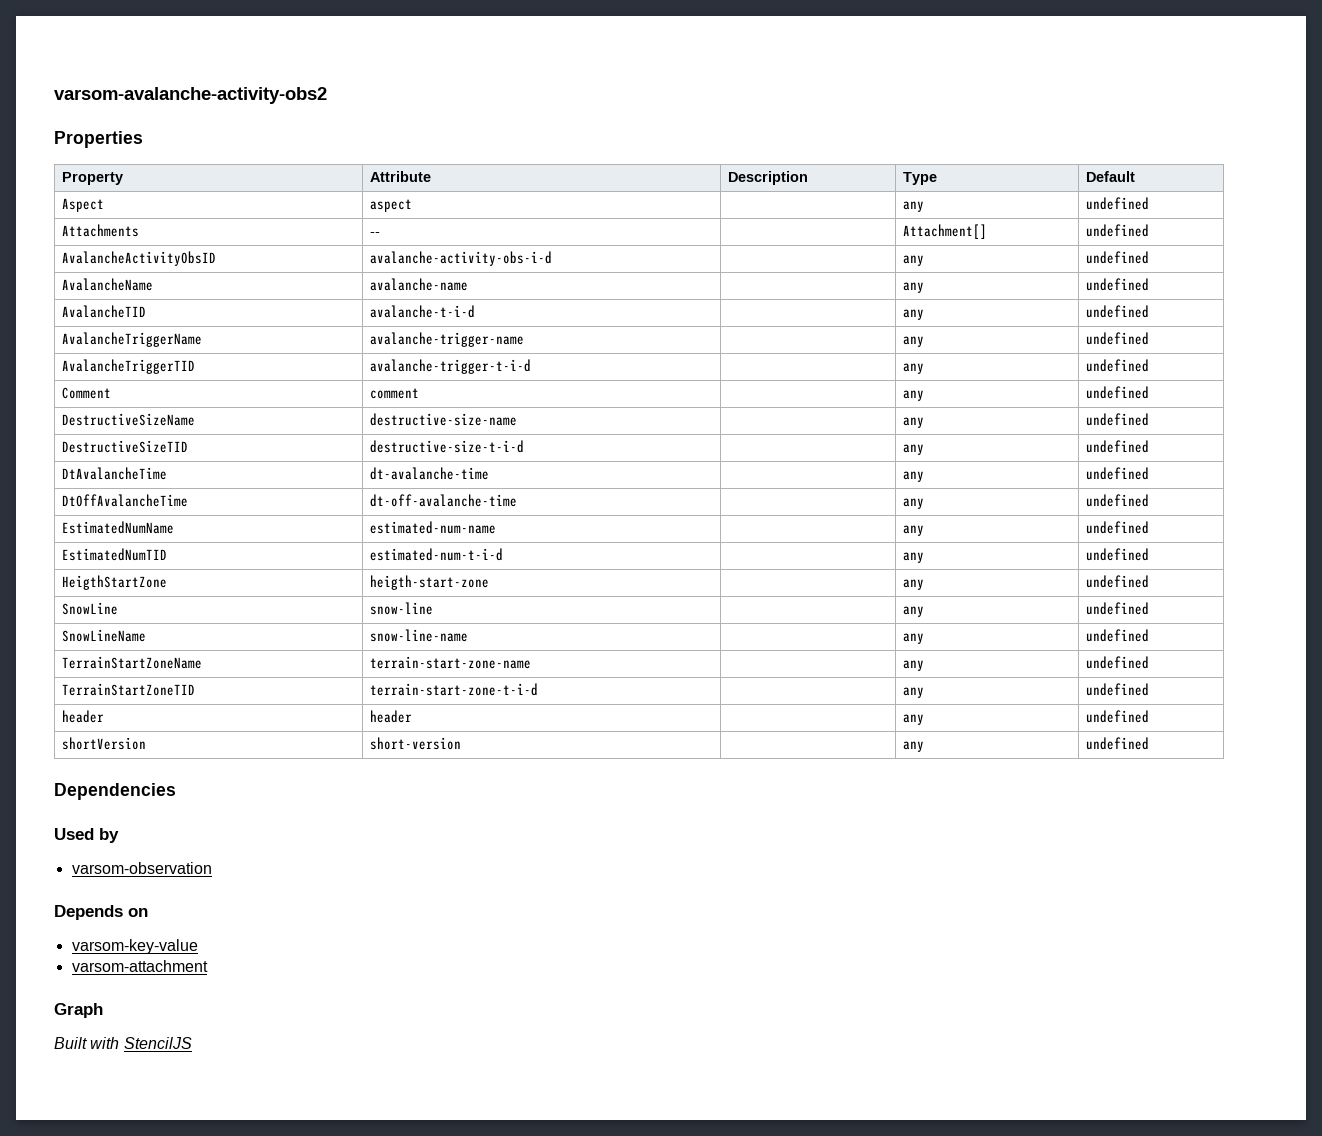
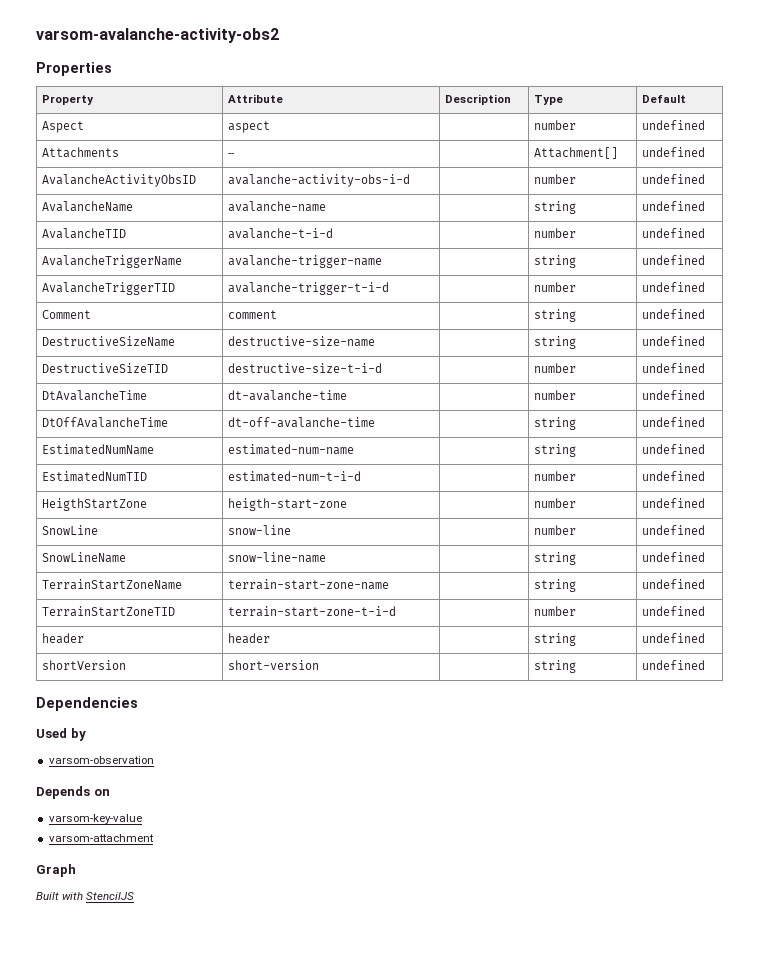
[903,201,925,212] any -> [534,120,577,130] number
[903,255,925,266] any -> [534,174,577,184] number
[903,282,925,293] any -> [534,201,577,214] string
[903,309,925,320] any -> [534,228,577,238] number
[903,336,925,347] any -> [534,255,577,268] string
[903,363,925,374] any -> [534,282,577,292] number
[903,390,925,401] any -> [534,309,577,322] string
[903,417,925,428] any -> [534,336,577,349] string
[903,444,925,455] any -> [534,363,577,373] number
[903,471,925,482] any -> [534,390,577,400] number
[903,498,925,509] any -> [534,417,577,430] string
[903,525,925,536] any -> [534,444,577,457] string
[903,552,925,563] any -> [534,471,577,481] number
[903,579,925,590] any -> [534,498,577,508] number
[903,606,925,617] any -> [534,525,577,535] number
[903,633,925,644] any -> [534,552,577,565] string
[903,660,925,671] any -> [534,579,577,592] string
[903,687,925,698] any -> [534,606,577,616] number
[903,714,925,725] any -> [534,633,577,646] string
[903,741,925,752] any -> [534,660,577,673] string

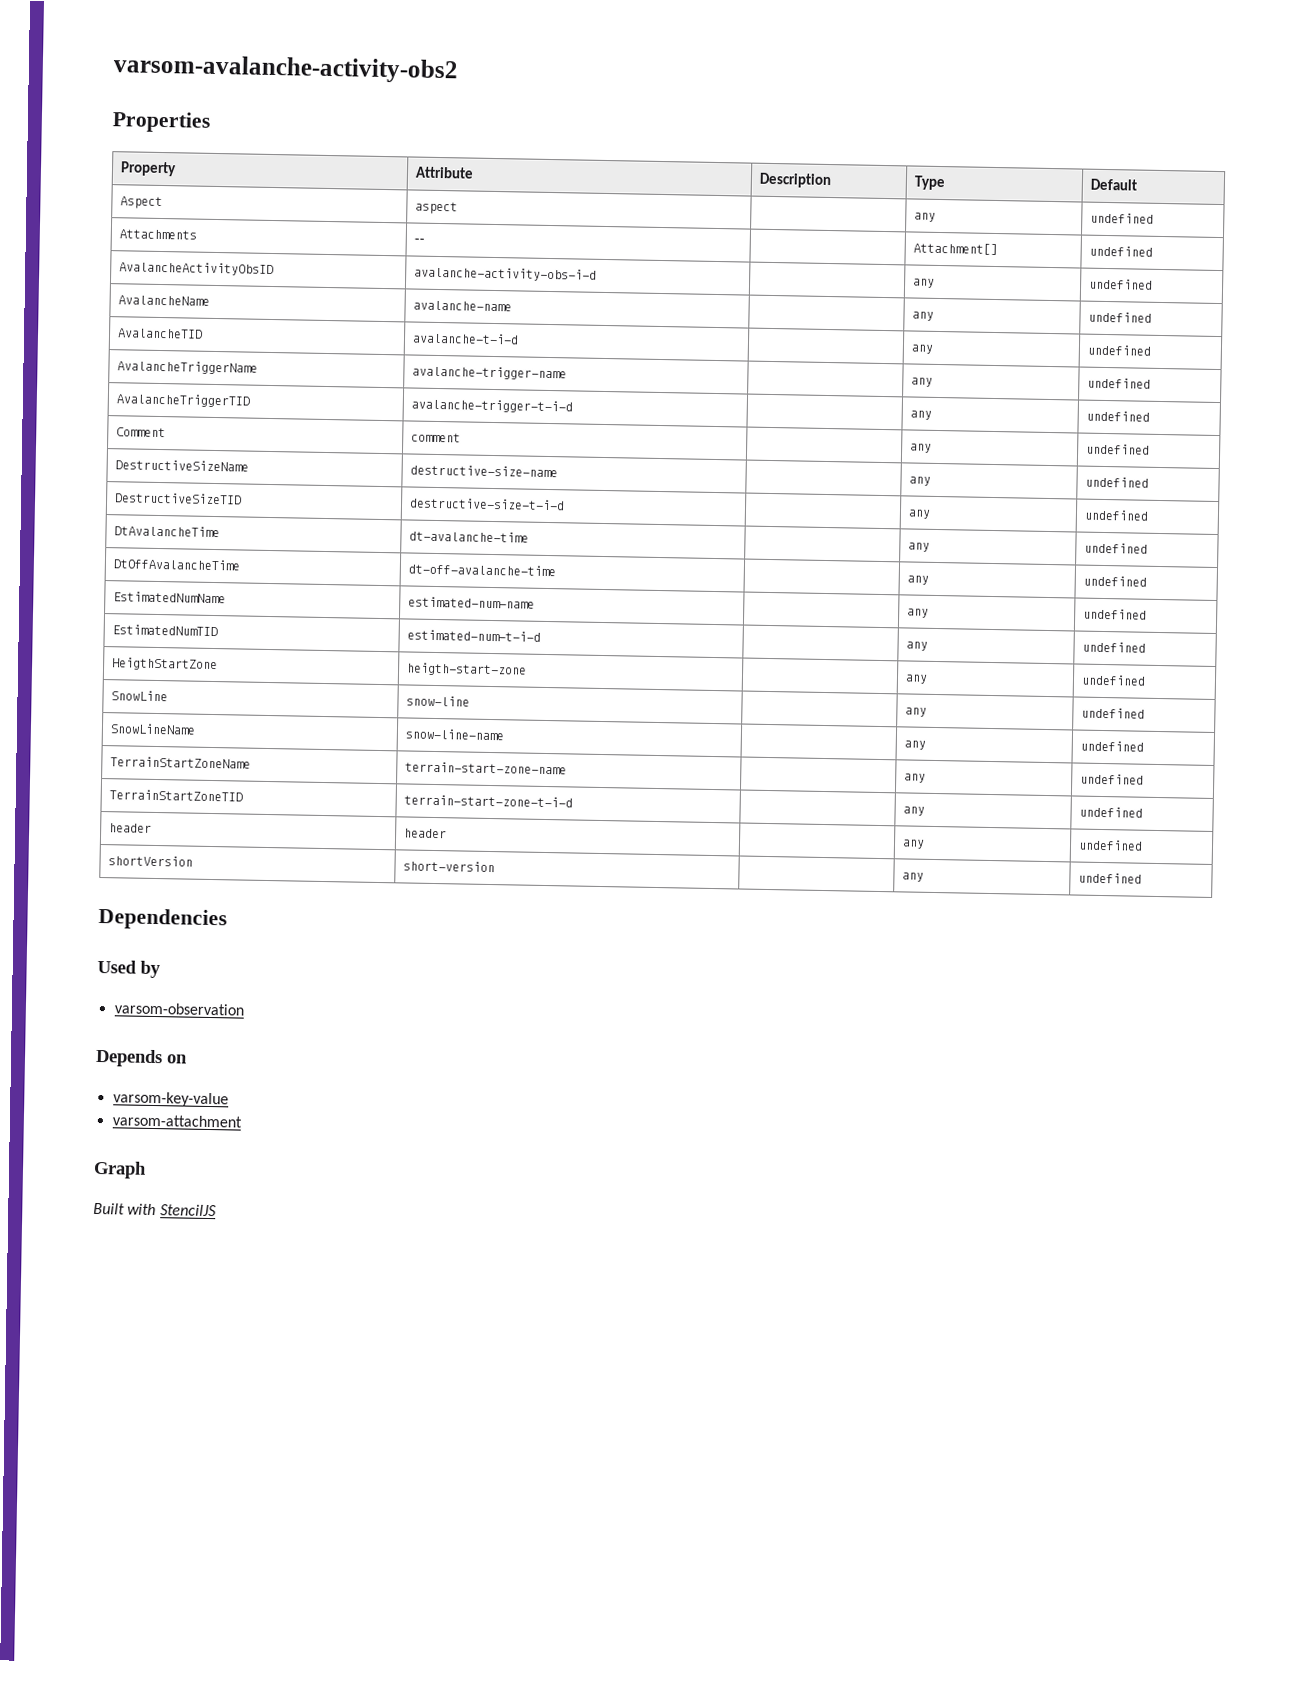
[534,120,577,130] number -> [914,212,937,222] any
[534,174,577,184] number -> [913,278,936,288] any
[534,201,577,214] string -> [912,311,935,321] any
[534,228,577,238] number -> [911,344,934,354] any
[534,255,577,268] string -> [911,377,934,387] any
[534,282,577,292] number -> [910,410,933,420] any
[534,309,577,322] string -> [910,443,933,453] any
[534,336,577,349] string -> [909,476,932,486] any
[534,363,577,373] number -> [908,509,932,519] any
[534,390,577,400] number -> [908,542,931,552] any
[534,417,577,430] string -> [907,575,930,585] any
[534,444,577,457] string -> [907,608,930,618] any
[534,471,577,481] number -> [906,641,929,651] any
[534,498,577,508] number -> [905,674,929,684] any
[534,525,577,535] number -> [905,707,928,717] any
[534,552,577,565] string -> [904,740,927,750] any
[534,579,577,592] string -> [904,773,927,783] any
[534,606,577,616] number -> [903,806,926,816] any
[534,633,577,646] string -> [902,839,926,849] any
[534,660,577,673] string -> [902,872,925,882] any

